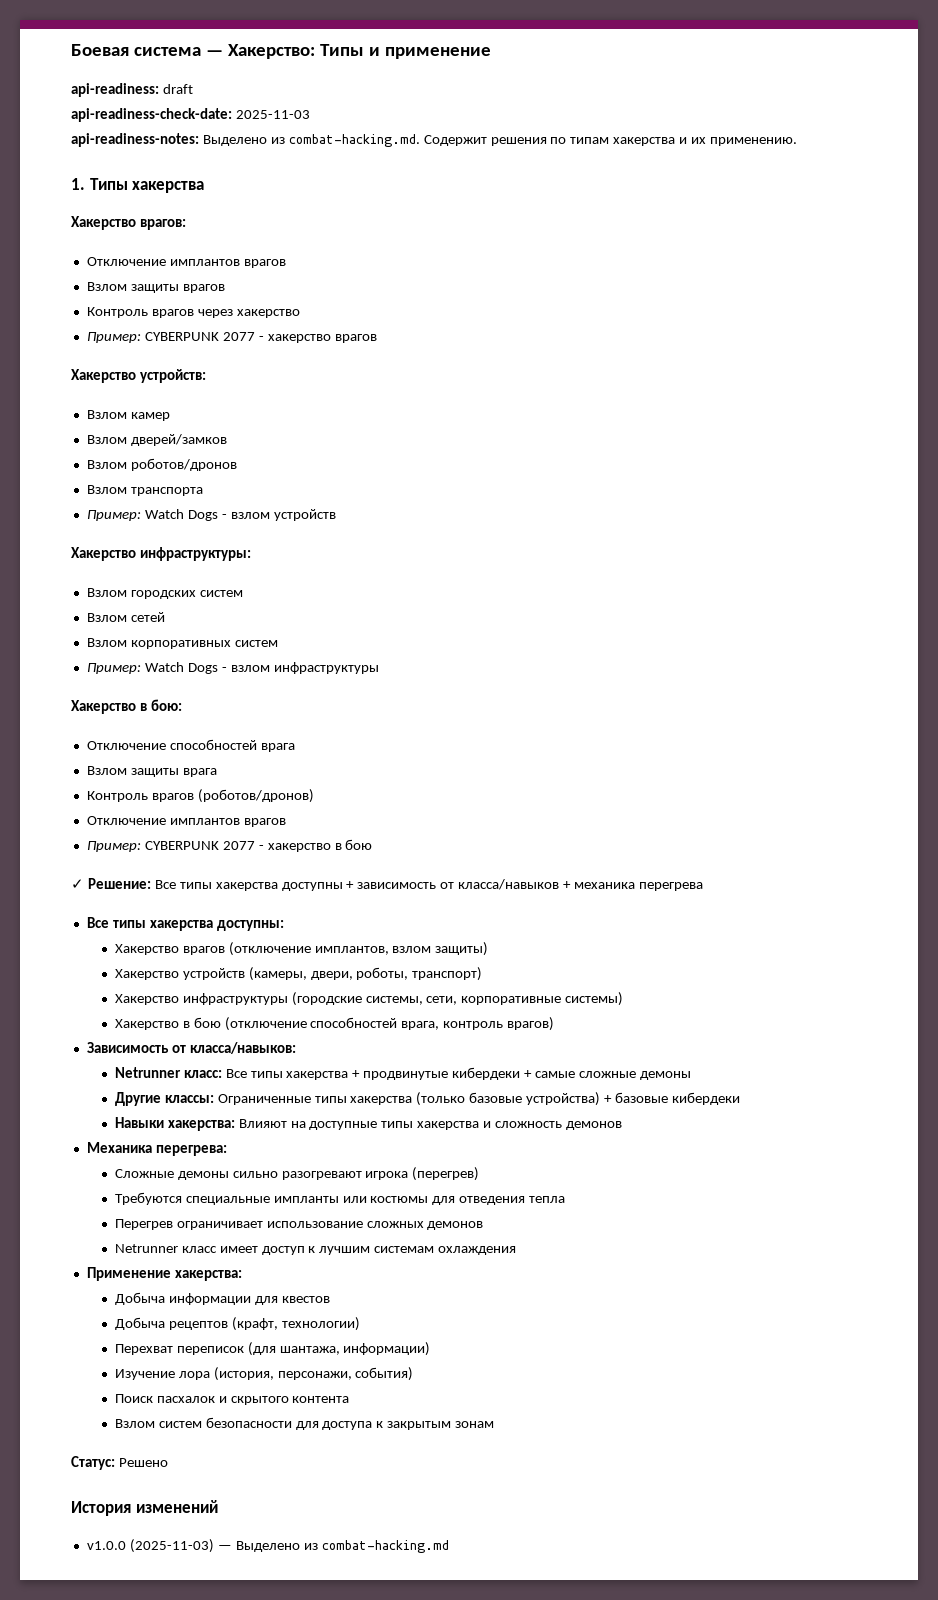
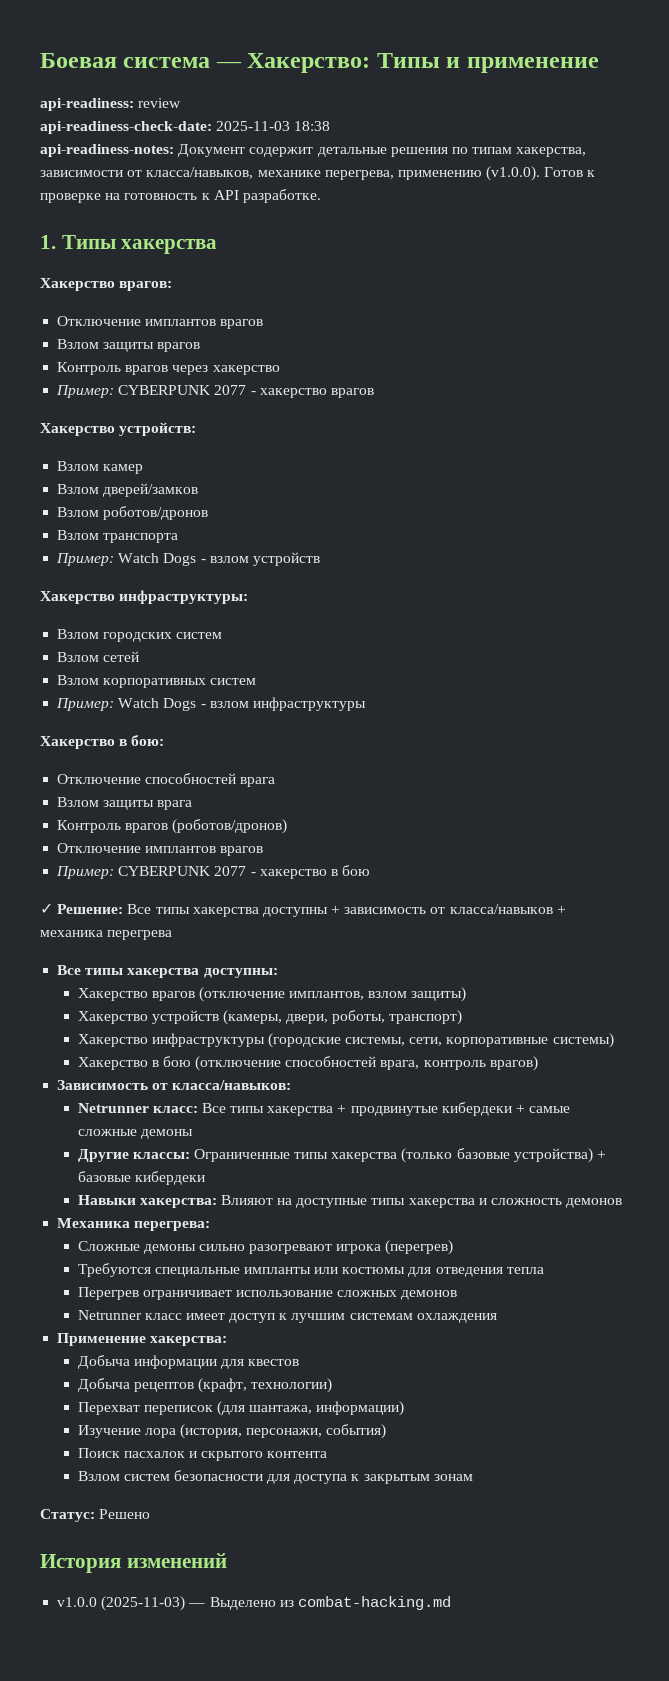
[162,84,193,94] draft -> [138,98,182,108] review
(310, 114) none -> [294,121,331,131] 18:38
[202,134,798,147] Выделено из combat-hacking.md. Содержит решения по типам хакерства и их применению. -> [178,144,587,157] [40,166,596,181] [40,189,321,203] Документ содержит детальные решения по типам хакерства, зависимости от класса/навыков, механике перегрева, применению (v1.0.0). Готов к проверке на готовность к API разработке.

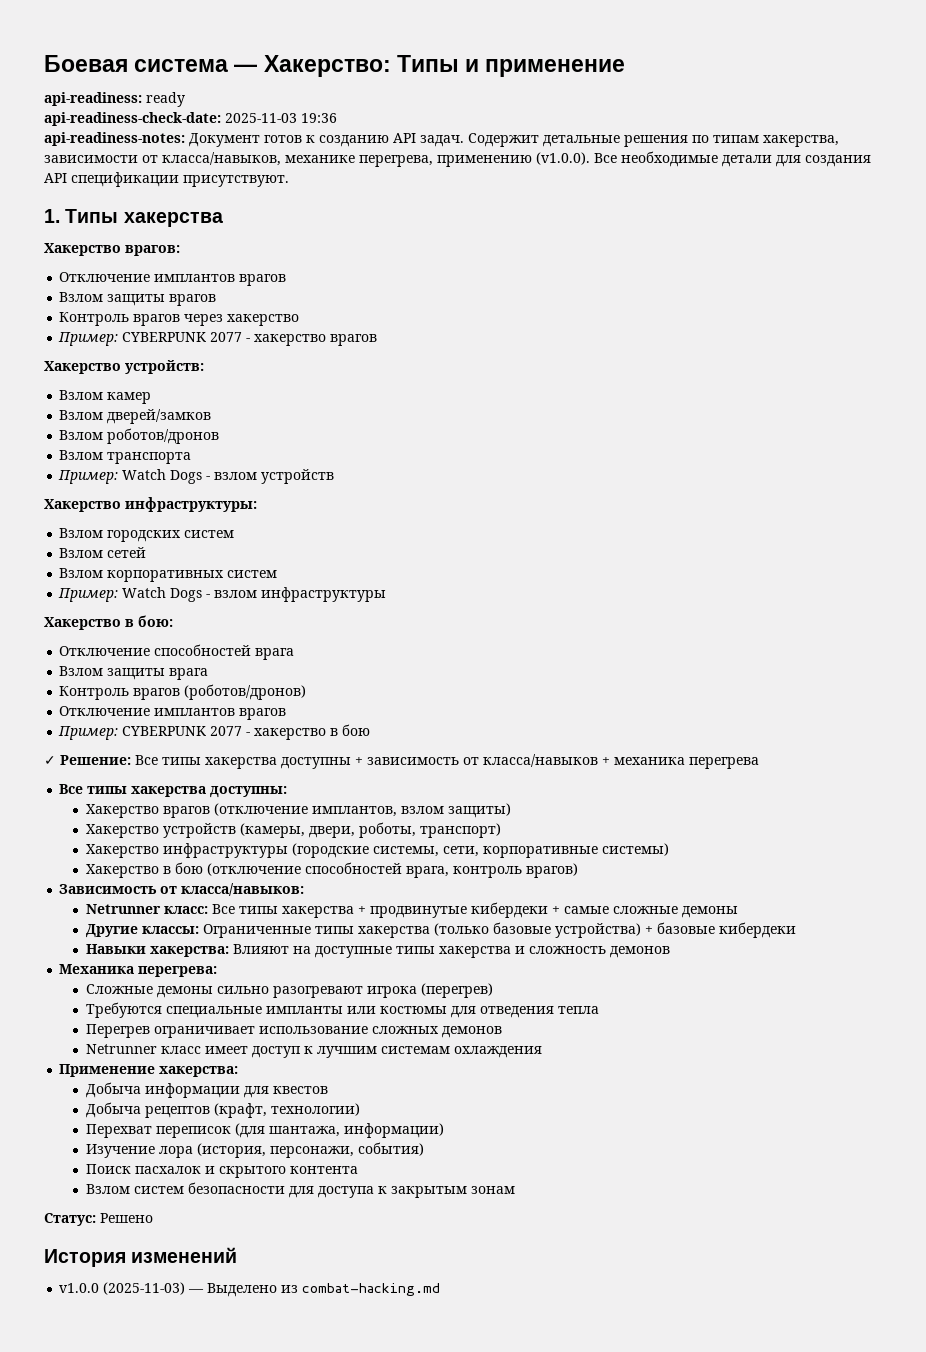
[138,98,182,108] review -> [146,92,185,107] ready
[294,121,331,131] 18:38 -> [301,113,337,123] 19:36
[249,147,314,157] содержит -> [264,133,539,147] готов к созданию API задач. Содержит
[544,167,596,177] [40,189,321,203] Готов к проверке на готовность к API разработке. -> [594,151,871,167] [44,172,289,187] Все необходимые детали для создания API спецификации присутствуют.

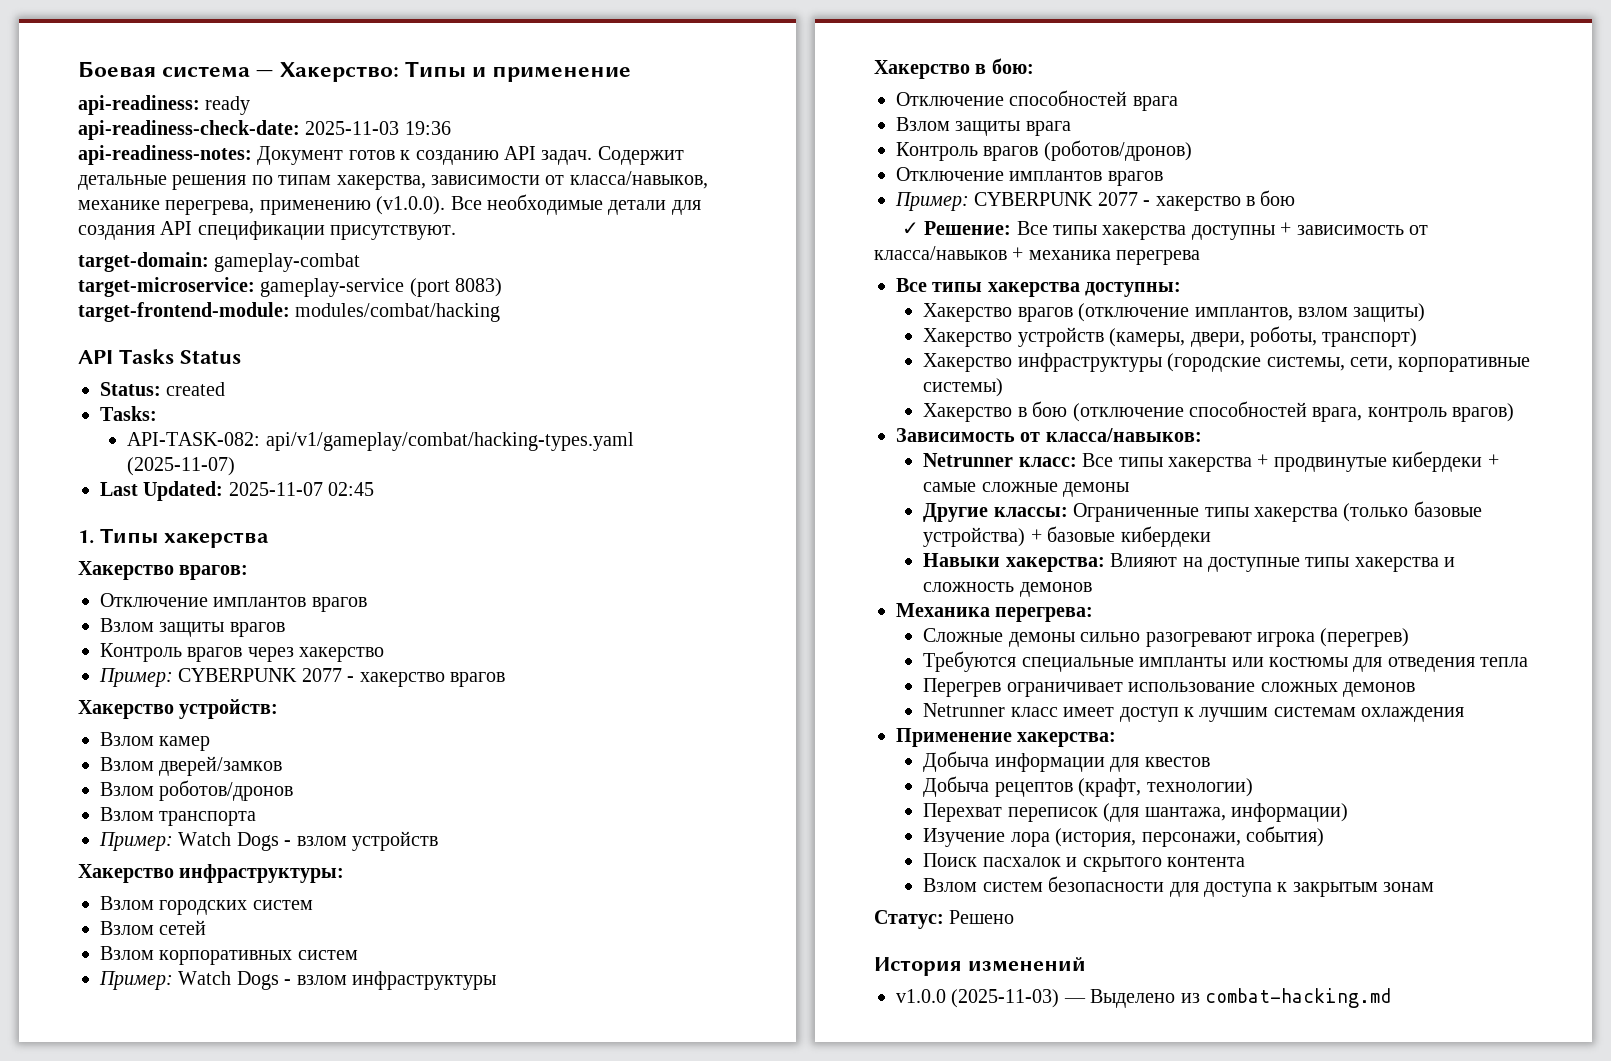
(289, 181) none -> [78,252,361,272] [78,277,503,297] [78,302,501,322] [78,349,241,364] [100,382,226,396] [100,406,157,421] [127,432,634,451] [127,457,236,476] [100,481,375,501] // target-domain: gameplay-combat // target-microservice: gameplay-service (port 8083) // target-frontend-module: modules/combat/hacking // API Tasks Status // Status: created // Tasks: // API-TASK-082: api/v1/gameplay/combat/hacking-types.yaml (2025-11-07) // Last Updated: 2025-11-07 02:45

